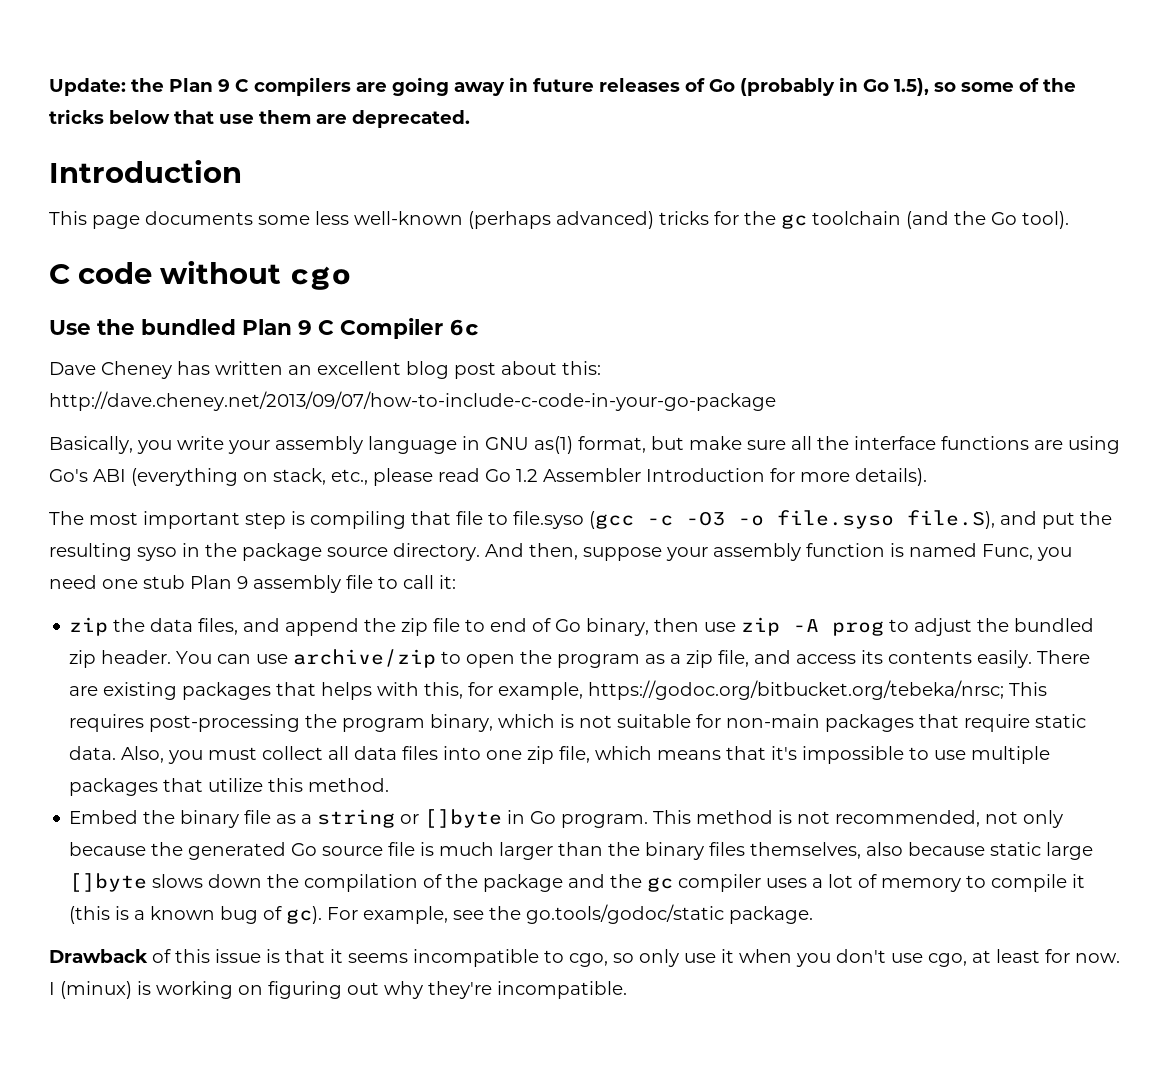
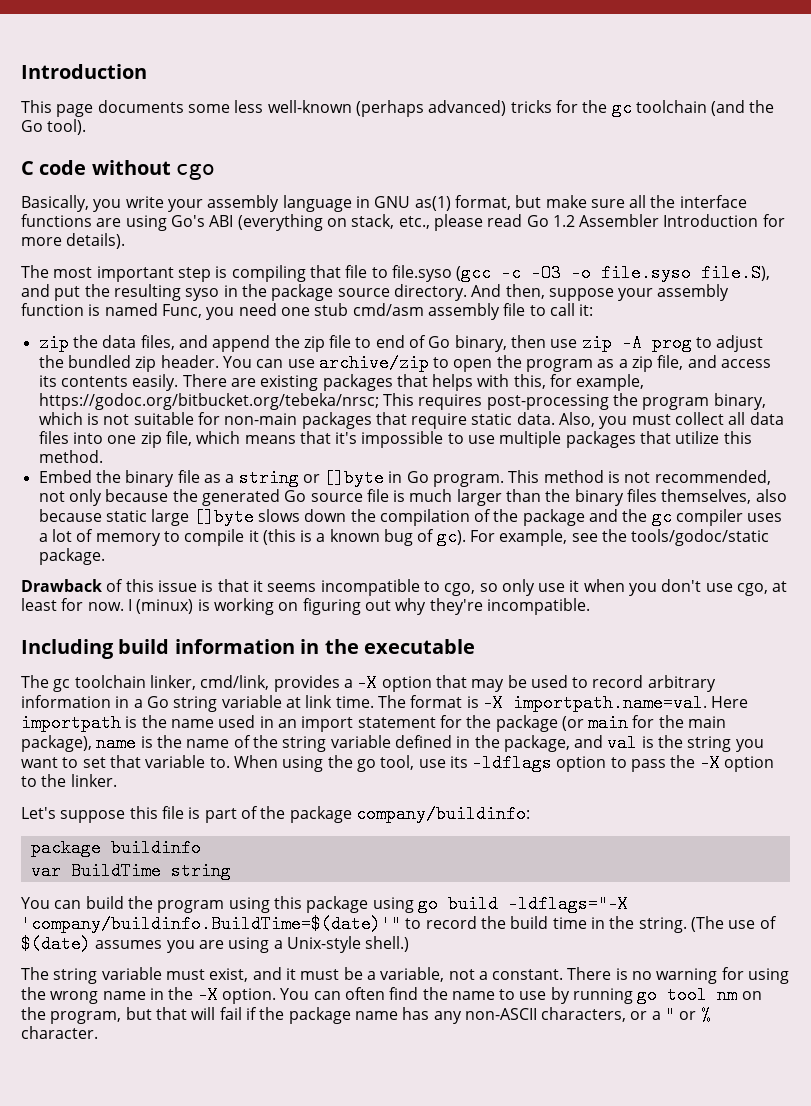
[49,77,1076,96] [49,109,470,128] Update: the Plan 9 C compilers are going away in future releases of Go (probably in Go 1.5), so some of the tricks below that use them are deprecated. // -> (21, 71) none
[49,318,479,339] [49,361,601,379] [49,391,776,411] // Use the bundled Plan 9 C Compiler 6c // Dave Cheney has written an excellent blog post about this: http://dave.cheney.net/2013/09/07/how-to-include-c-code-in-your-go-package -> (216, 171) none
[190,575,248,589] Plan 9 -> [352,303,424,316] cmd/asm
[526,904,725,924] go.tools/godoc/static -> [631,529,770,546] tools/godoc/static
(627, 990) none -> [21,639,475,659] [21,674,716,692] [21,694,749,712] [21,714,727,732] [21,734,764,752] [21,754,775,772] [21,774,117,787] [21,805,530,823] [30,839,201,857] [30,862,231,880] [21,895,628,913] [21,915,777,933] [21,935,410,953] [21,967,790,984] [21,986,762,1004] [21,1006,711,1024] [21,1026,98,1039] // Including build information in the executable // The gc toolchain linker, cmd/link, provides a -X option that may be used to record arbitrary information in a Go string variable at link time. The format is -X importpath.name=val. Here importpath is the name used in an import statement for the package (or main for the main package), name is the name of the string variable defined in the package, and val is the string you want to set that variable to. When using the go tool, use its -ldflags option to pass the -X option to the linker. // Let's suppose this file is part of the package company/buildinfo: // package buildinfo // var BuildTime string // You can build the program using this package using go build -ldflags="-X 'company/buildinfo.BuildTime=$(date)'" to record the build time in the string. (The use of $(date) assumes you are using a Unix-style shell.) // The string variable must exist, and it must be a variable, not a constant. There is no warning for using the wrong name in the -X option. You can often find the name to use by running go tool nm on the program, but that will fail if the package name has any non-ASCII characters, or a " or % character.

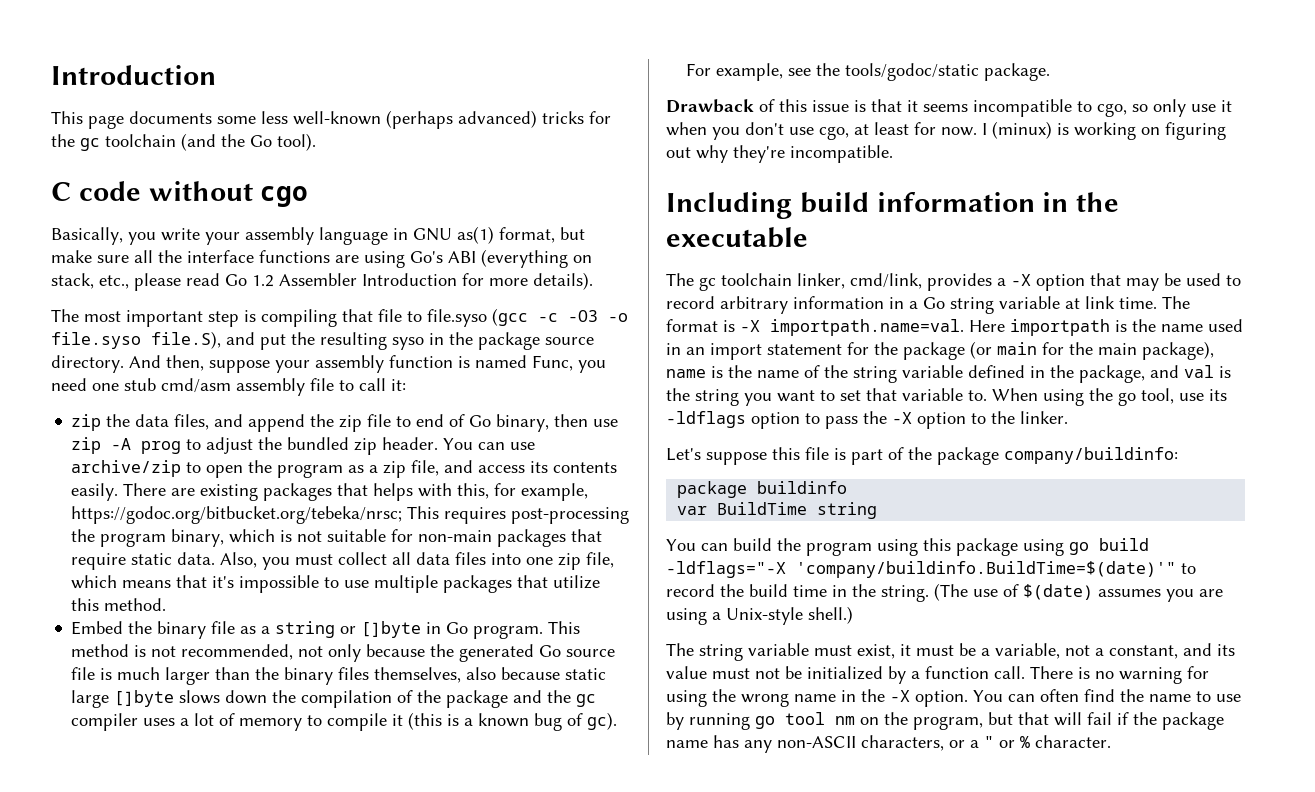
[252,967,282,980] and -> (895, 651) none
[492,969,564,980] constant. -> [1109,643,1235,659] [666,666,1025,684] constant, and its value must not be initialized by a function call.

